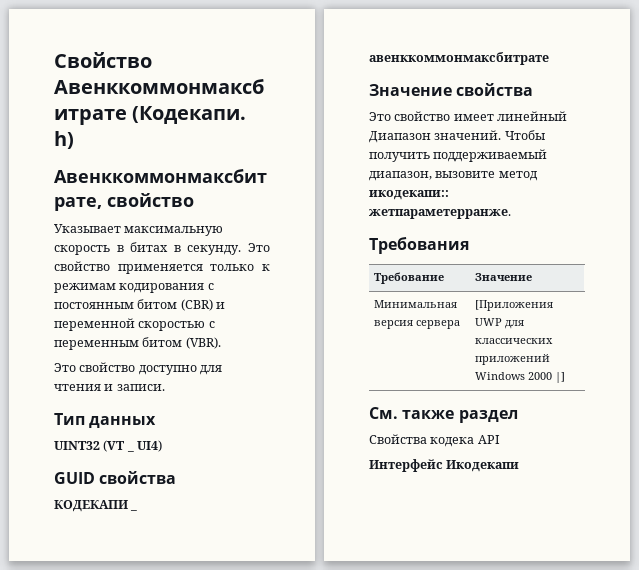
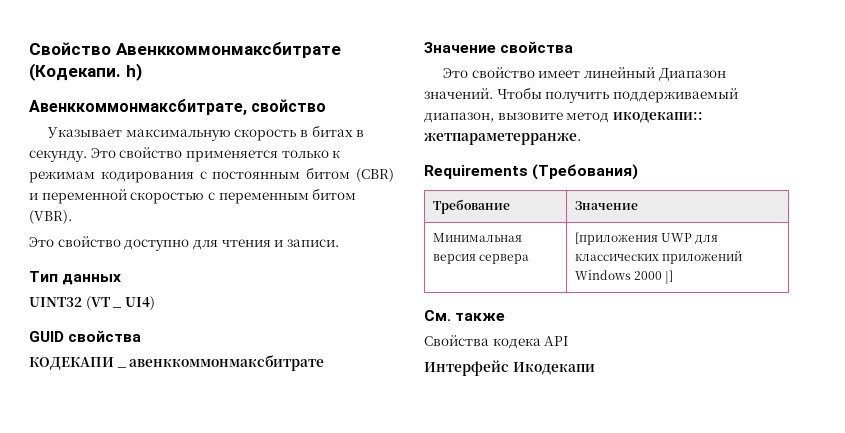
[369,237,469,254] Требования -> [424,164,639,180] Requirements (Требования)
[475,300,554,311] [Приложения -> [574,232,658,245] [приложения
[458,410,518,423] раздел -> (506, 317) none

